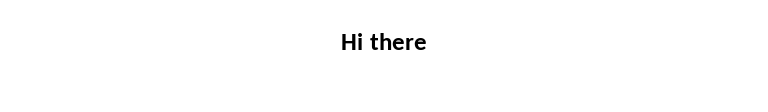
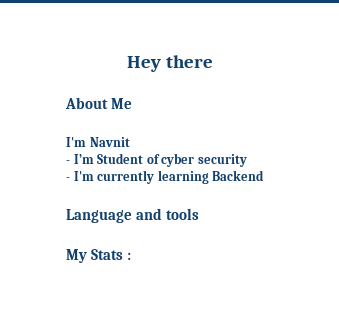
[341,33,364,50] Hi -> [126,56,161,72] Hey
(427, 41) none -> [65,97,132,109] [66,137,130,147] [66,153,247,167] [66,170,265,184] [66,208,199,223] [66,249,131,263] // About Me // I'm Navnit // - I’m Student of cyber security // - I'm currently learning Backend // Language and tools // My Stats :

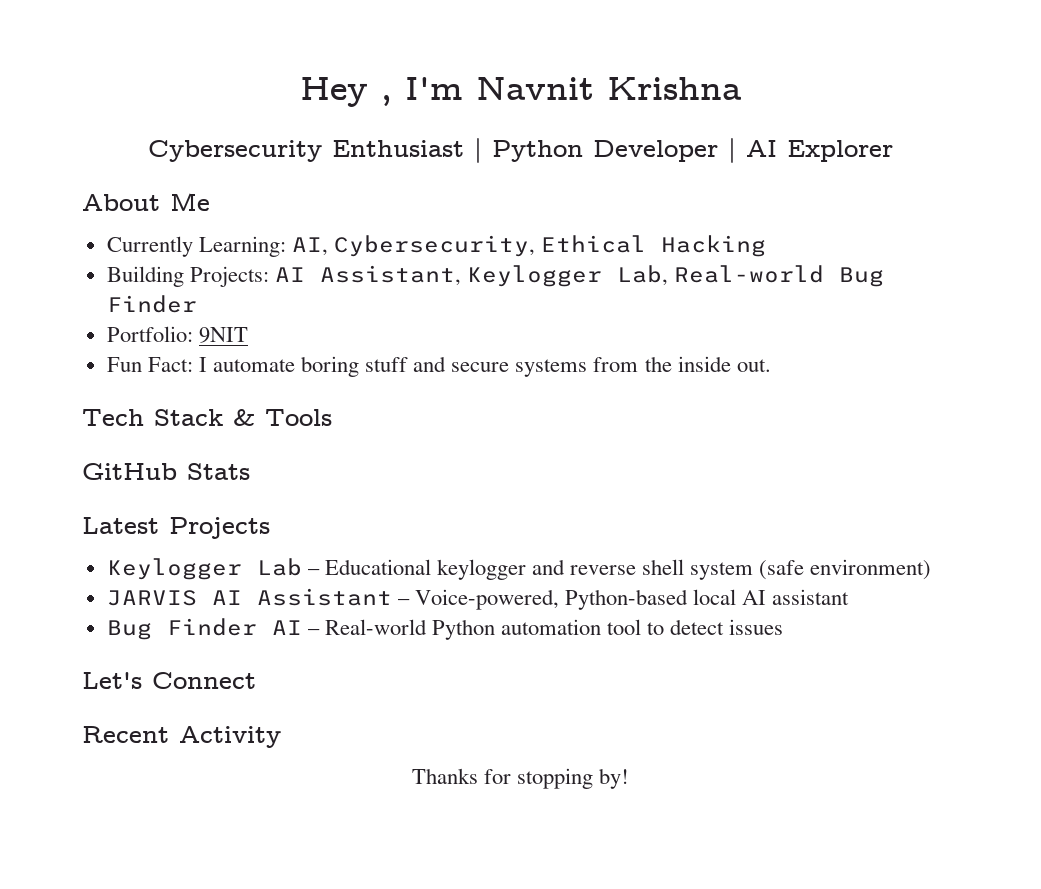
[165,55,213,68] [65,97,132,109] [66,137,130,147] [66,153,247,167] [66,170,265,184] [66,208,199,223] [66,249,131,263] there // About Me // I'm Navnit // - I’m Student of cyber security // - I'm currently learning Backend // Language and tools // My Stats : -> [381,77,741,106] [148,138,893,163] [82,193,210,211] [106,235,767,257] [106,265,885,287] [106,295,197,313] [106,326,248,343] [106,356,771,377] [82,409,332,426] [82,463,250,480] [82,517,270,539] [106,558,932,580] [106,588,850,610] [106,618,784,640] [82,672,256,689] [82,726,281,748] [411,768,630,789] , I'm Navnit Krishna // Cybersecurity Enthusiast | Python Developer | AI Explorer // About Me // Currently Learning: AI, Cybersecurity, Ethical Hacking // Building Projects: AI Assistant, Keylogger Lab, Real-world Bug Finder // Portfolio: 9NIT // Fun Fact: I automate boring stuff and secure systems from the inside out. // Tech Stack & Tools // GitHub Stats // Latest Projects // Keylogger Lab – Educational keylogger and reverse shell system (safe environment) // JARVIS AI Assistant – Voice-powered, Python-based local AI assistant // Bug Finder AI – Real-world Python automation tool to detect issues // Let's Connect // Recent Activity // Thanks for stopping by!

